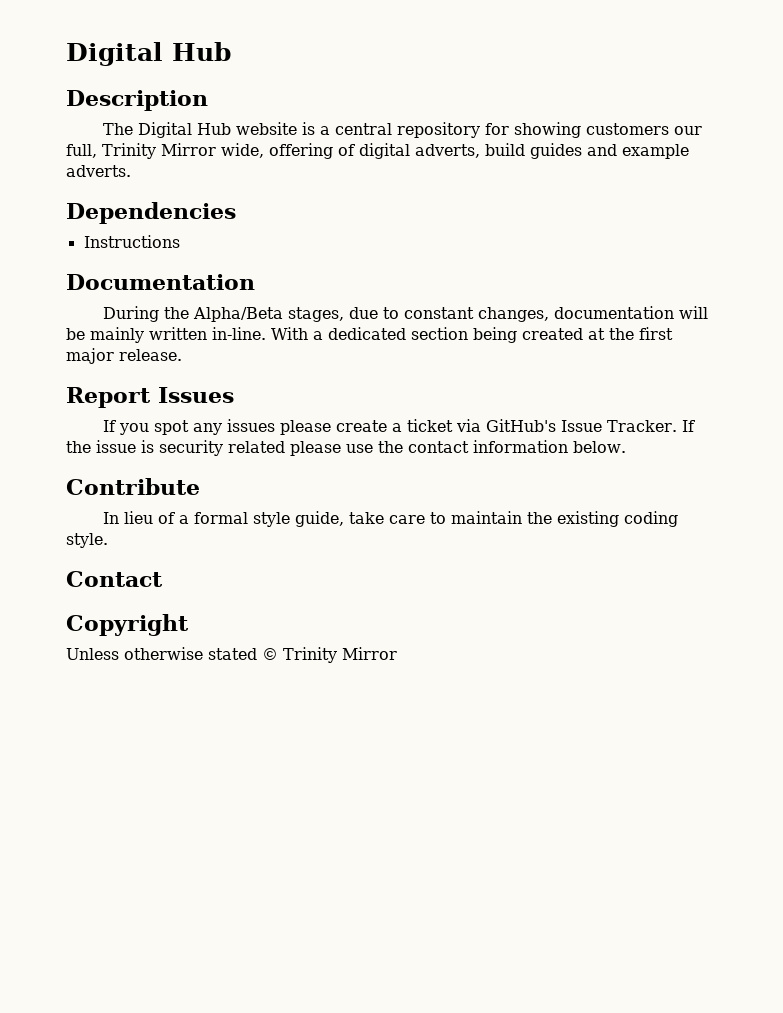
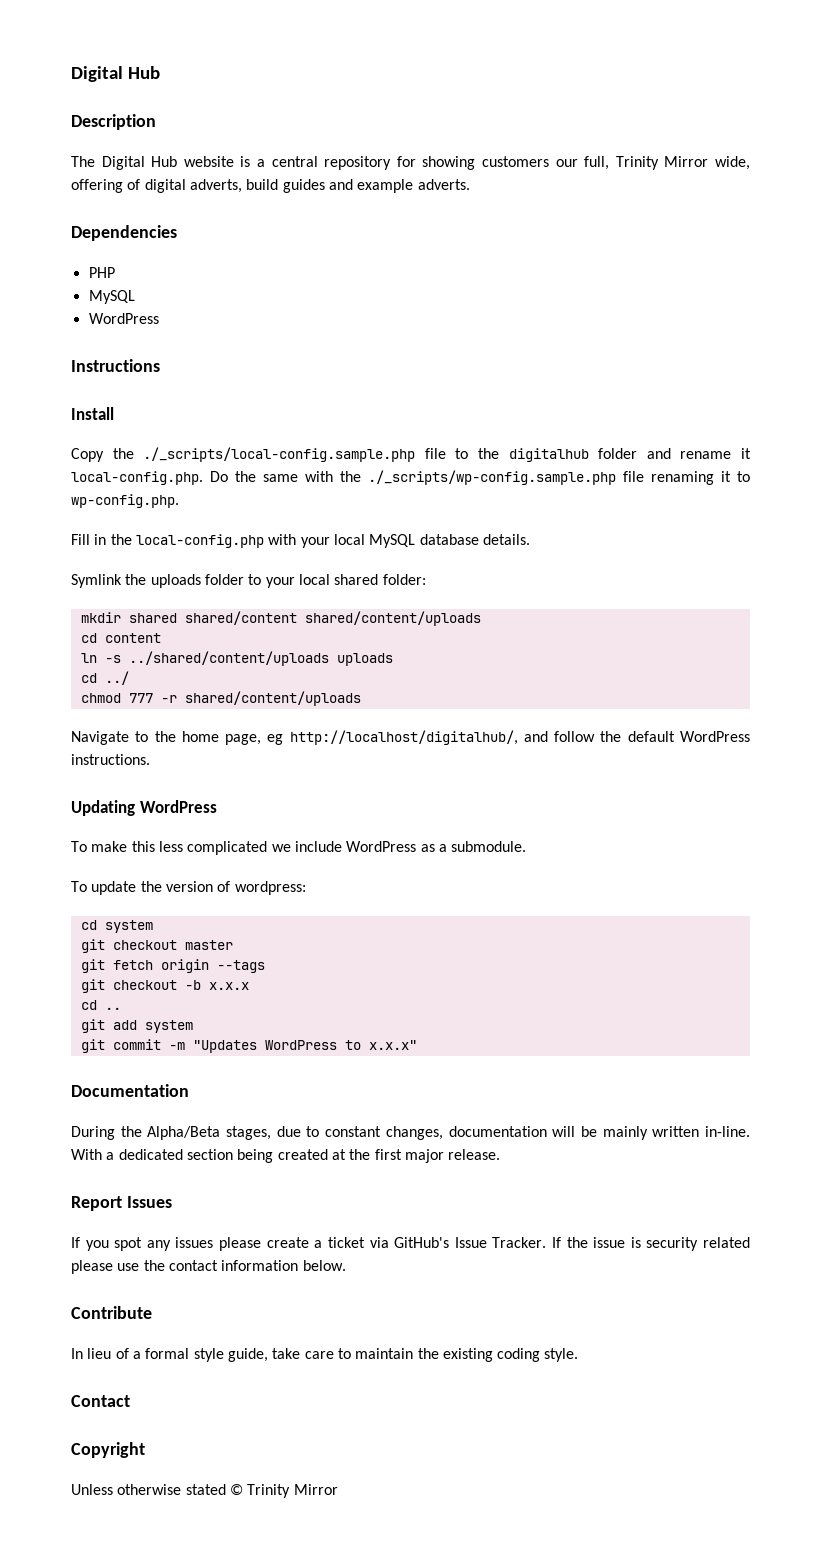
[83,235,180,248] Instructions -> [88,267,115,278] [88,290,135,304] [88,313,159,324] [71,359,160,372] [71,407,114,420] [71,447,752,462] [71,470,750,485] [71,494,179,508] [71,534,530,548] [71,574,426,588] [80,611,481,626] [80,633,161,643] [80,651,393,666] [80,671,129,685] [80,691,361,706] [71,730,750,745] [71,754,150,765] [71,800,217,816] [71,841,527,855] [71,881,306,895] [80,920,153,933] [80,939,233,953] [80,959,265,973] [80,979,249,993] [80,1000,121,1010] [80,1019,193,1033] [80,1039,417,1053] PHP // MySQL // WordPress // Instructions // Install // Copy the ./_scripts/local-config.sample.php file to the digitalhub folder and rename it local-config.php. Do the same with the ./_scripts/wp-config.sample.php file renaming it to wp-config.php. // Fill in the local-config.php with your local MySQL database details. // Symlink the uploads folder to your local shared folder: // mkdir shared shared/content shared/content/uploads // cd content // ln -s ../shared/content/uploads uploads // cd ../ // chmod 777 -r shared/content/uploads // Navigate to the home page, eg http://localhost/digitalhub/, and follow the default WordPress instructions. // Updating WordPress // To make this less complicated we include WordPress as a submodule. // To update the version of wordpress: // cd system // git checkout master // git fetch origin --tags // git checkout -b x.x.x // cd .. // git add system // git commit -m "Updates WordPress to x.x.x"

